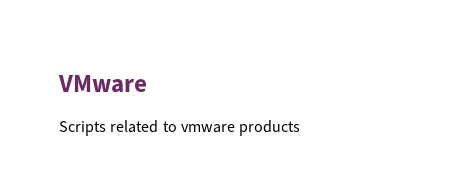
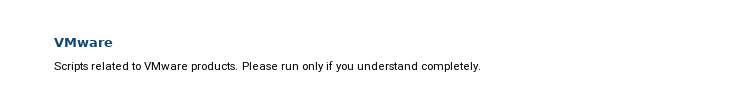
[180,120,301,136] vmware products -> [144,61,482,72] VMware products. Please run only if you understand completely.

